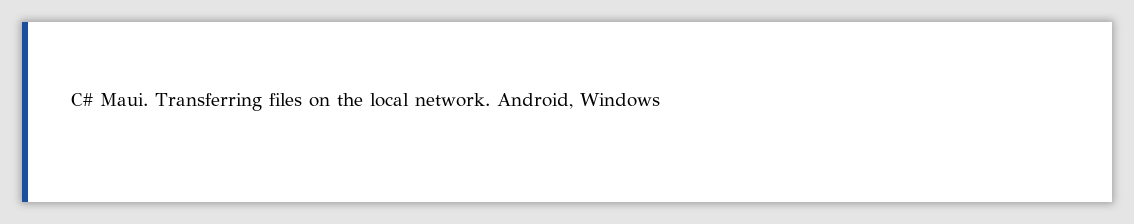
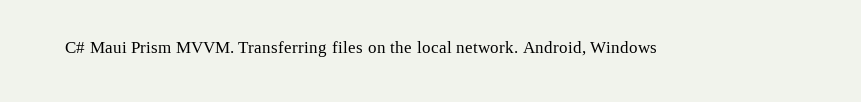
[100,93,148,106] Maui. -> [89,42,234,53] Maui Prism MVVM.

